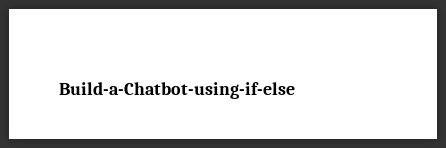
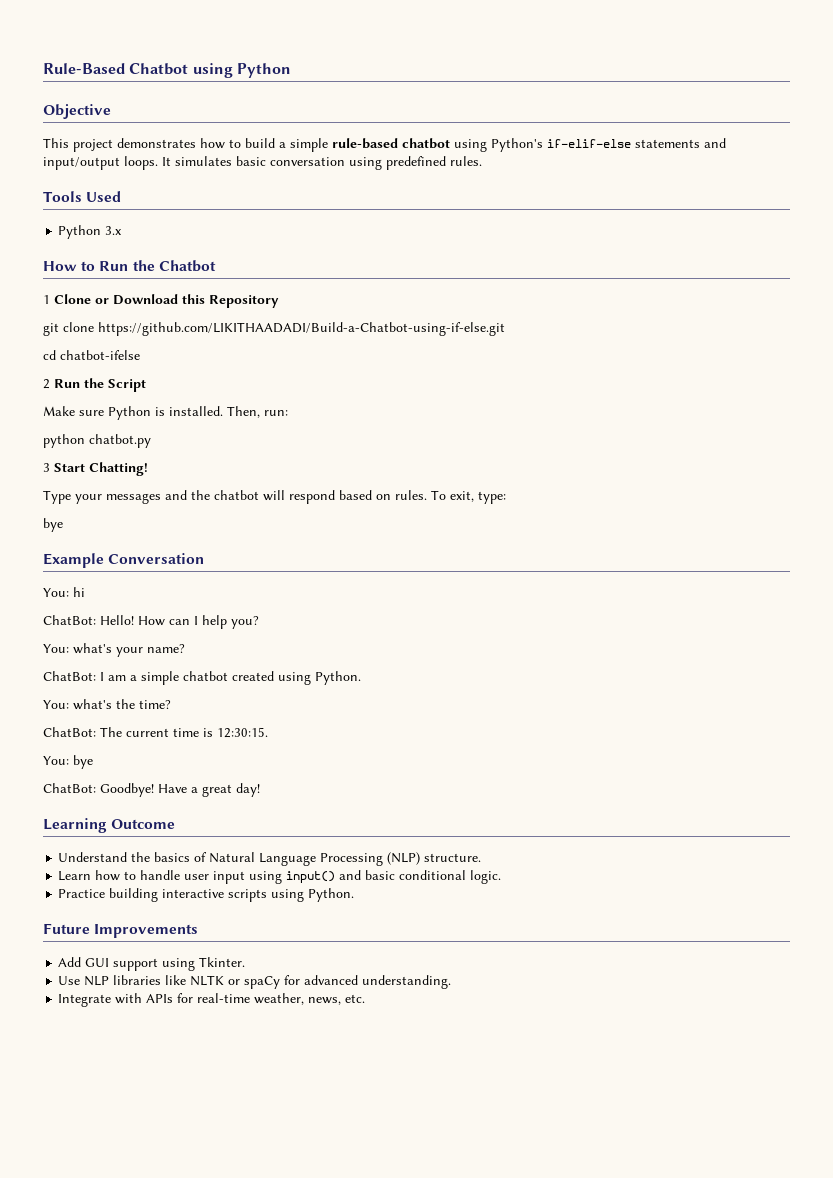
[59,82,295,99] Build-a-Chatbot-using-if-else -> [43,63,291,78] [43,104,111,119] [43,138,726,152] [43,156,482,170] [43,191,122,202] [58,225,123,239] [43,260,216,272] [43,294,279,308] [43,322,505,336] [43,350,140,360] [43,378,146,392] [43,406,288,420] [43,434,151,448] [43,462,148,476] [43,490,506,504] [43,518,63,532] [43,553,205,568] [43,587,85,597] [43,615,259,629] [43,643,185,657] [43,671,361,685] [43,699,171,710] [43,727,268,738] [43,755,93,769] [43,783,260,797] [43,818,176,833] [58,852,482,866] [58,870,502,884] [58,888,355,902] [43,923,199,938] [58,957,246,971] [58,975,452,989] [58,993,366,1007] Rule-Based Chatbot using Python // Objective // This project demonstrates how to build a simple rule-based chatbot using Python's if-elif-else statements and input/output loops. It simulates basic conversation using predefined rules. // Tools Used // Python 3.x // How to Run the Chatbot // 1 Clone or Download this Repository // git clone https://github.com/LIKITHAADADI/Build-a-Chatbot-using-if-else.git // cd chatbot-ifelse // 2 Run the Script // Make sure Python is installed. Then, run: // python chatbot.py // 3 Start Chatting! // Type your messages and the chatbot will respond based on rules. To exit, type: // bye // Example Conversation // You: hi // ChatBot: Hello! How can I help you? // You: what's your name? // ChatBot: I am a simple chatbot created using Python. // You: what's the time? // ChatBot: The current time is 12:30:15. // You: bye // ChatBot: Goodbye! Have a great day! // Learning Outcome // Understand the basics of Natural Language Processing (NLP) structure. // Learn how to handle user input using input() and basic conditional logic. // Practice building interactive scripts using Python. // Future Improvements // Add GUI support using Tkinter. // Use NLP libraries like NLTK or spaCy for advanced understanding. // Integrate with APIs for real-time weather, news, etc.

